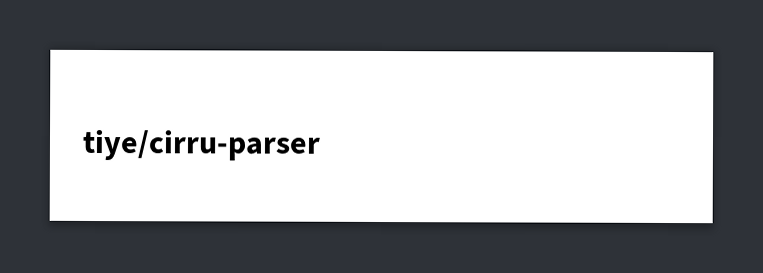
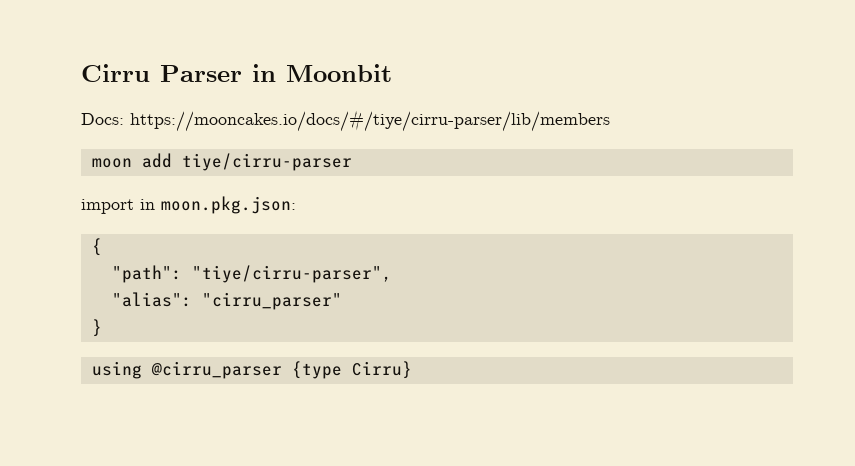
[82,129,321,161] tiye/cirru-parser -> [81,64,392,82] [81,110,610,132] [91,153,352,171] [81,196,296,214] [91,238,102,256] [111,265,392,283] [111,292,342,310] [91,319,102,337] [91,361,412,379] Cirru Parser in Moonbit // Docs: https://mooncakes.io/docs/#/tiye/cirru-parser/lib/members // moon add tiye/cirru-parser // import in moon.pkg.json: // { // "path": "tiye/cirru-parser", // "alias": "cirru_parser" // } // using @cirru_parser {type Cirru}

